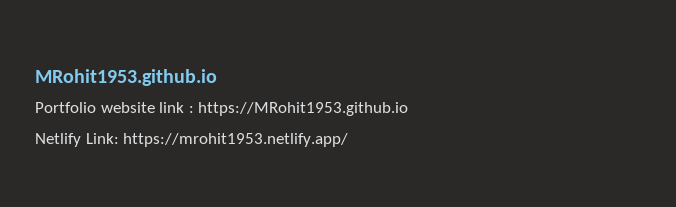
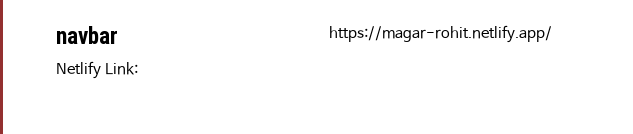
[35,69,217,86] [35,102,409,116] MRohit1953.github.io // Portfolio website link : https://MRohit1953.github.io -> [56,26,118,44] navbar
[123,133,349,147] https://mrohit1953.netlify.app/ -> [329,25,552,43] https://magar-rohit.netlify.app/

